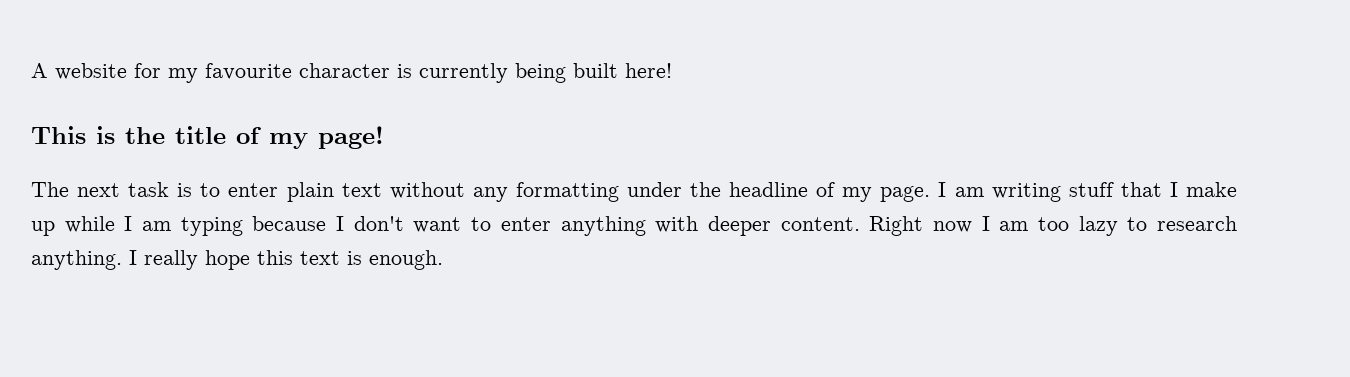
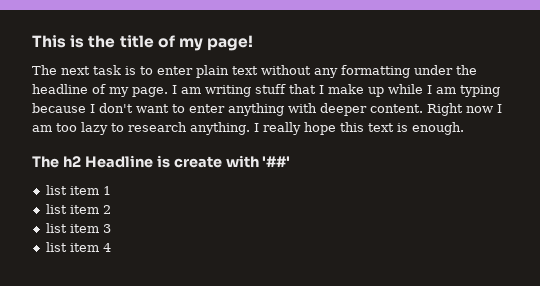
[31,63,672,83] A website for my favourite character is currently being built here! // -> (32, 41) none
(443, 260) none -> [32,155,291,168] [45,185,111,195] [45,204,111,214] [45,223,111,233] [45,242,111,252] // The h2 Headline is create with '##' // list item 1 // list item 2 // list item 3 // list item 4

